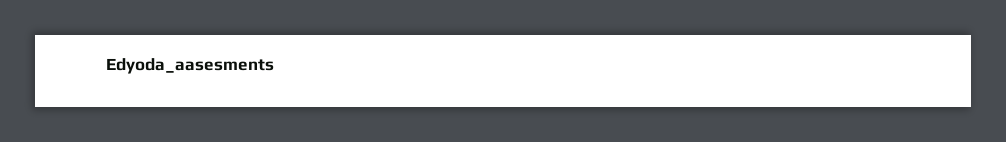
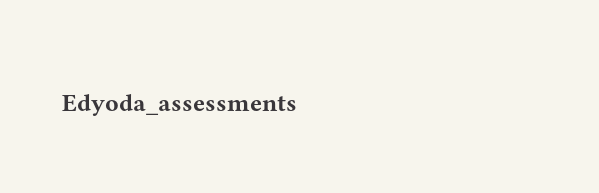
[106,58,274,74] Edyoda_aasesments -> [62,94,297,116] Edyoda_assessments

